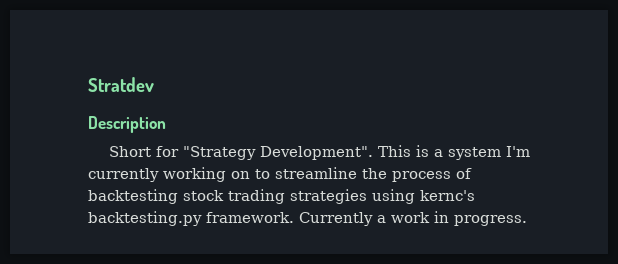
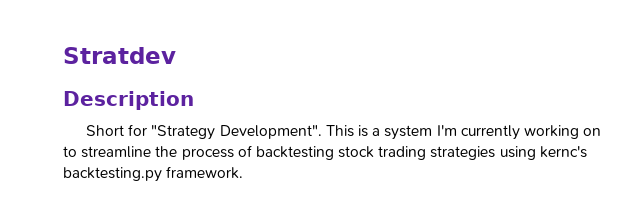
[299,211,527,226] Currently a work in progress. -> (244, 172) none

